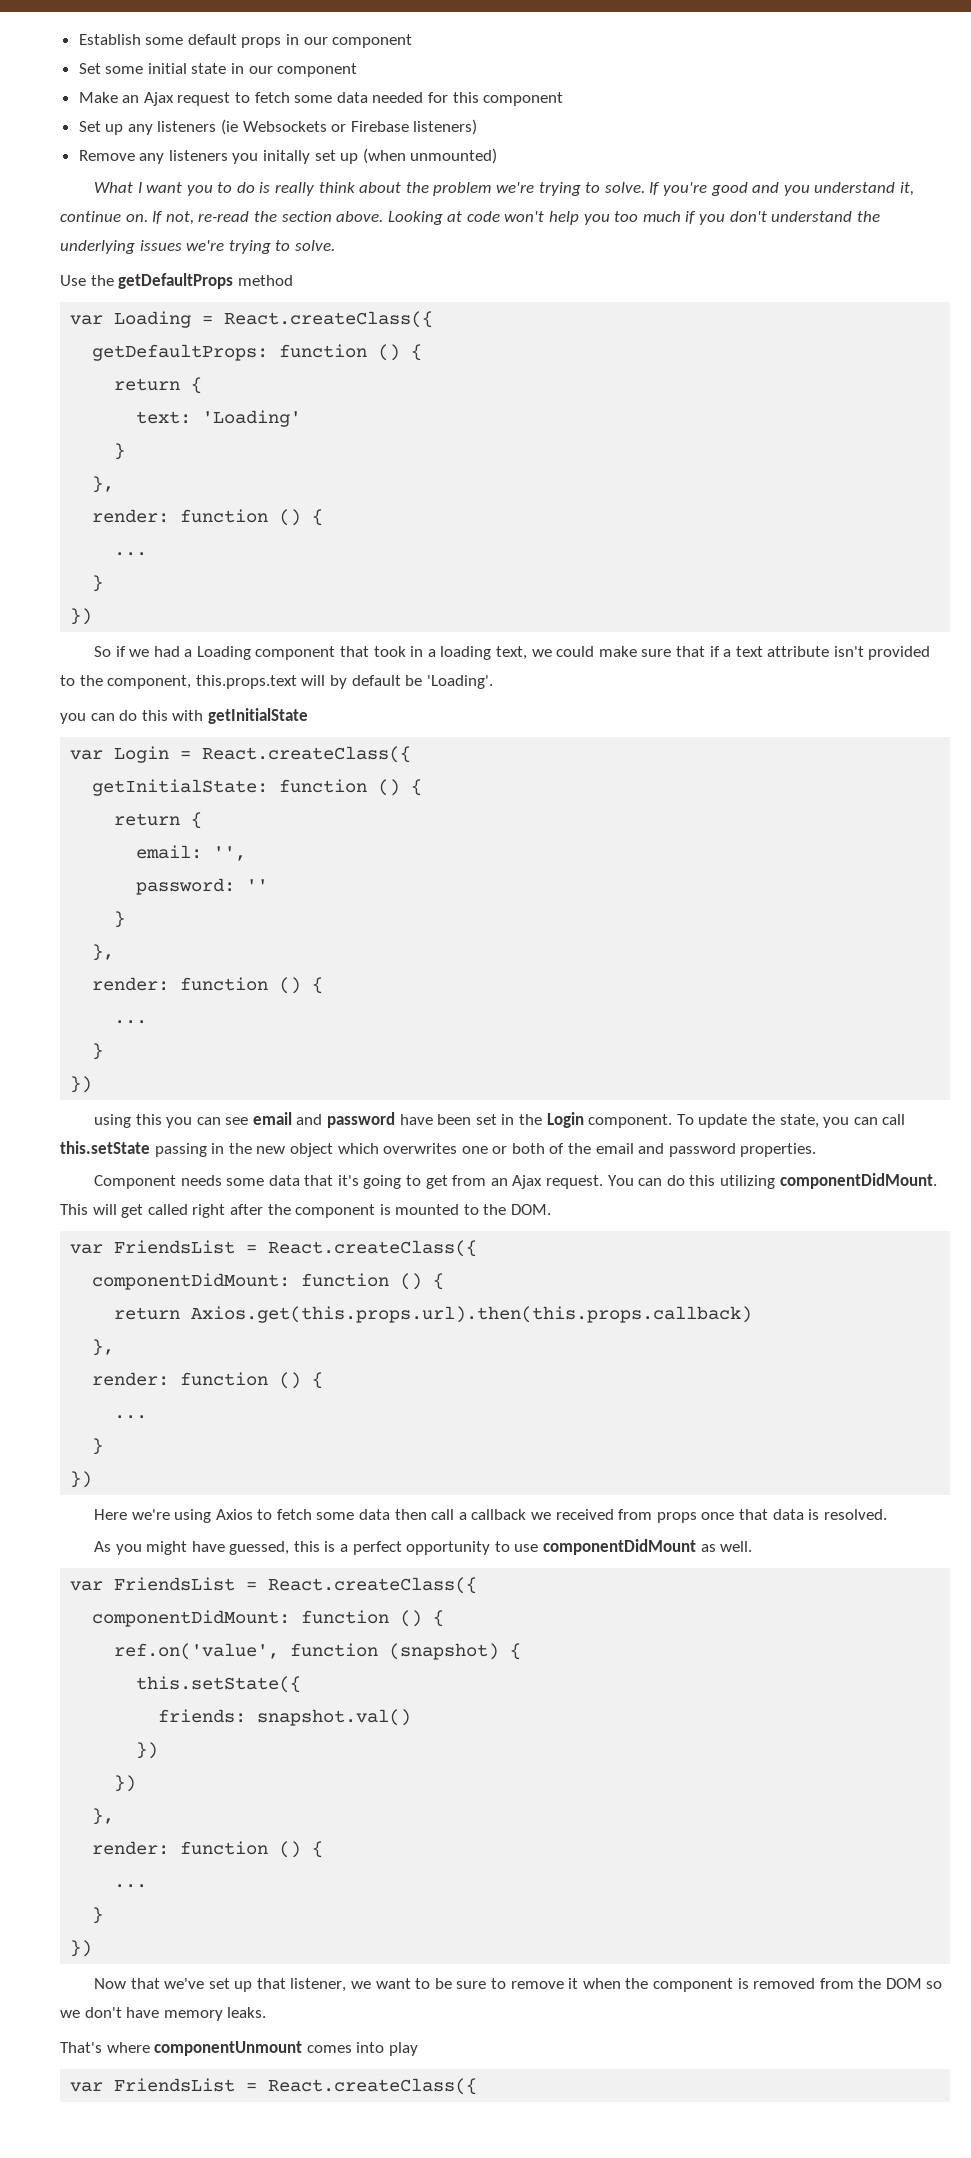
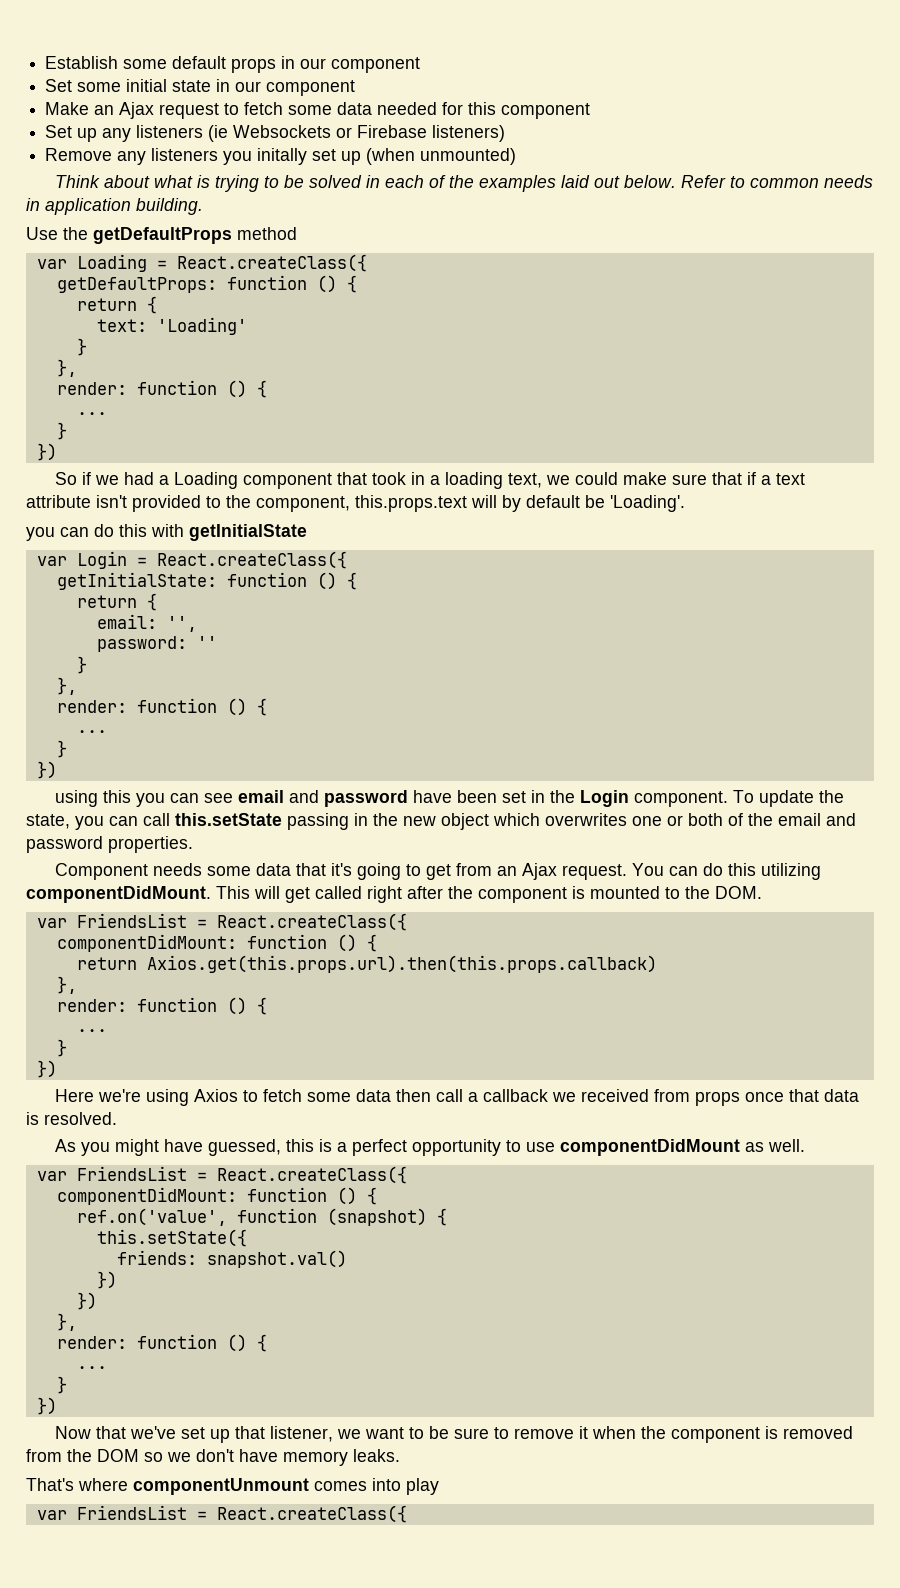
[93,182,914,196] [60,211,880,225] [60,240,335,254] What I want you to do is really think about the problem we're trying to solve. If you're good and you understand it, continue on. If not, re-read the section above. Looking at code won't help you too much if you don't understand the underlying issues we're trying to solve. -> [55,175,874,192] [26,198,203,215] Think about what is trying to be solved in each of the examples laid out below. Refer to common needs in application building.

